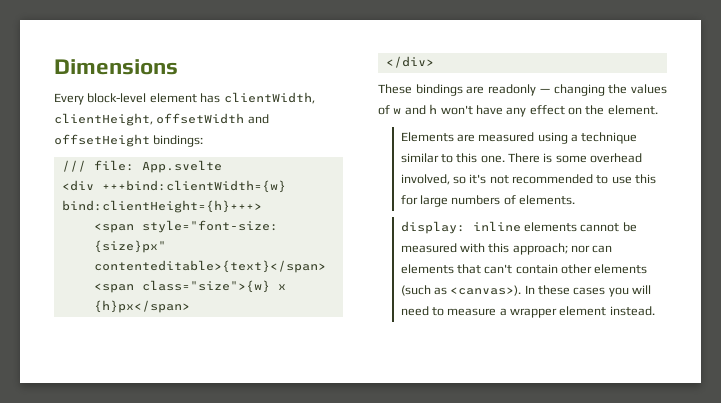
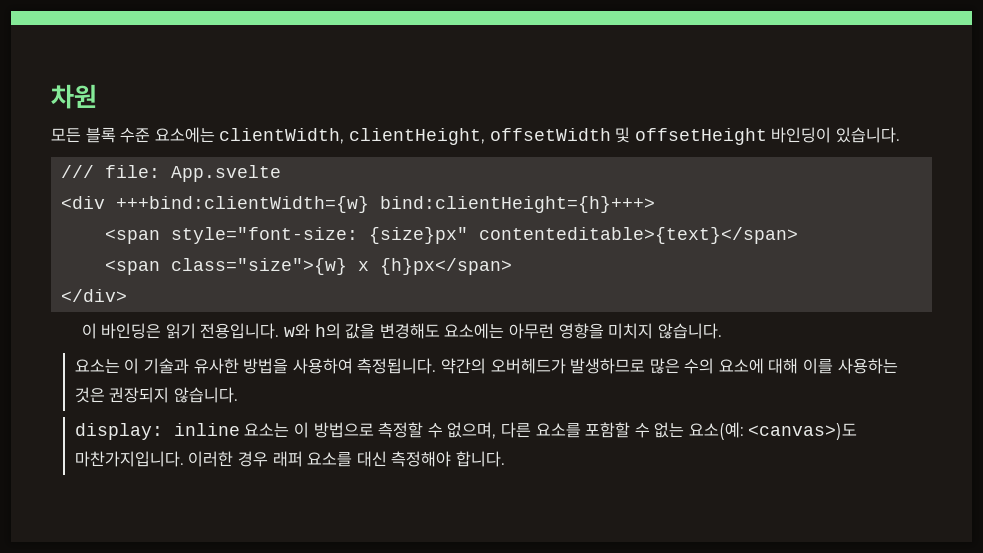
[54,59,178,75] [54,92,315,105] [54,113,269,126] [54,134,204,147] Dimensions // Every block-level element has clientWidth, clientHeight, offsetWidth and offsetHeight bindings: -> [51,84,97,109] [51,127,900,145] 차원 // 모든 블록 수준 요소에는 clientWidth, clientHeight, offsetWidth 및 offsetHeight 바인딩이 있습니다.
[378,84,667,96] [378,104,658,117] [400,132,638,144] [400,153,643,163] [400,174,657,185] [400,195,576,207] [400,221,637,234] [400,243,613,255] [400,264,648,274] [400,285,652,297] [400,306,655,318] These bindings are readonly — changing the values of w and h won't have any effect on the element. // Elements are measured using a technique similar to this one. There is some overhead involved, so it's not recommended to use this for large numbers of elements. // display: inline elements cannot be measured with this approach; nor can elements that can't contain other elements (such as <canvas>). In these cases you will need to measure a wrapper element instead. -> [81,323,722,339] [74,358,898,374] [74,387,238,403] [74,422,858,440] [74,451,505,467] 이 바인딩은 읽기 전용입니다. w와 h의 값을 변경해도 요소에는 아무런 영향을 미치지 않습니다. // 요소는 이 기술과 유사한 방법을 사용하여 측정됩니다. 약간의 오버헤드가 발생하므로 많은 수의 요소에 대해 이를 사용하는 것은 권장되지 않습니다. // display: inline 요소는 이 방법으로 측정할 수 없으며, 다른 요소를 포함할 수 없는 요소(예: <canvas>)도 마찬가지입니다. 이러한 경우 래퍼 요소를 대신 측정해야 합니다.

